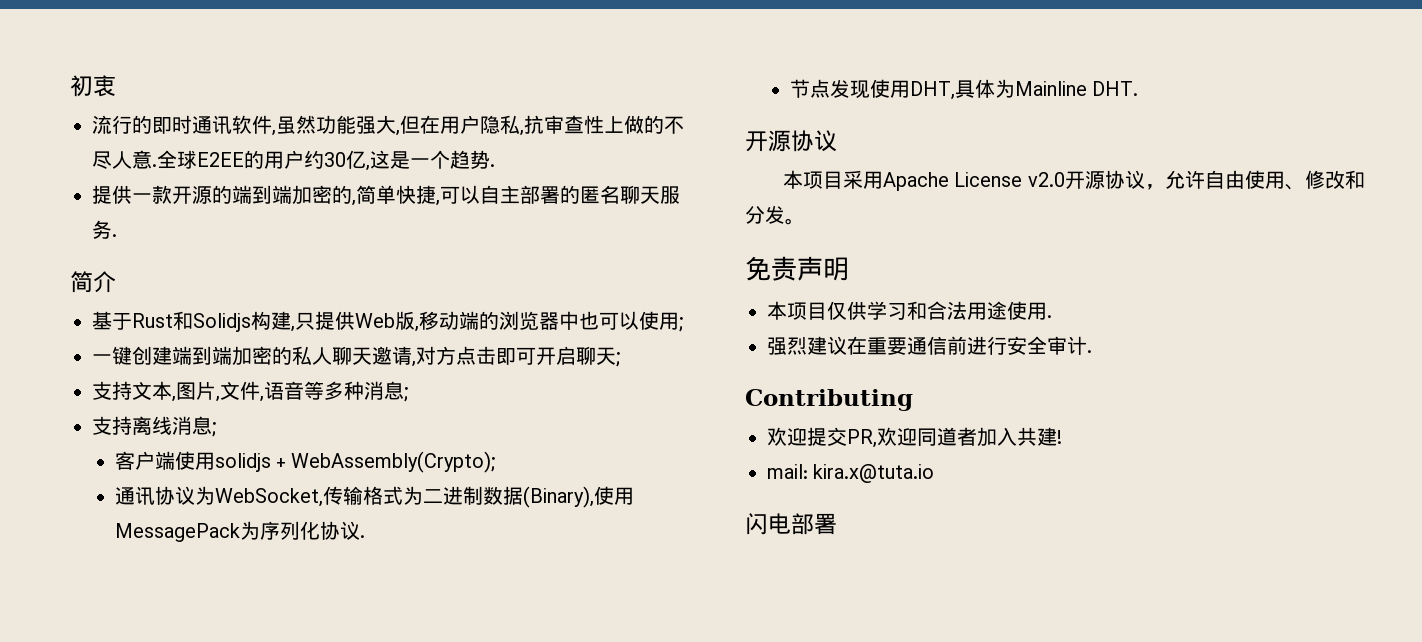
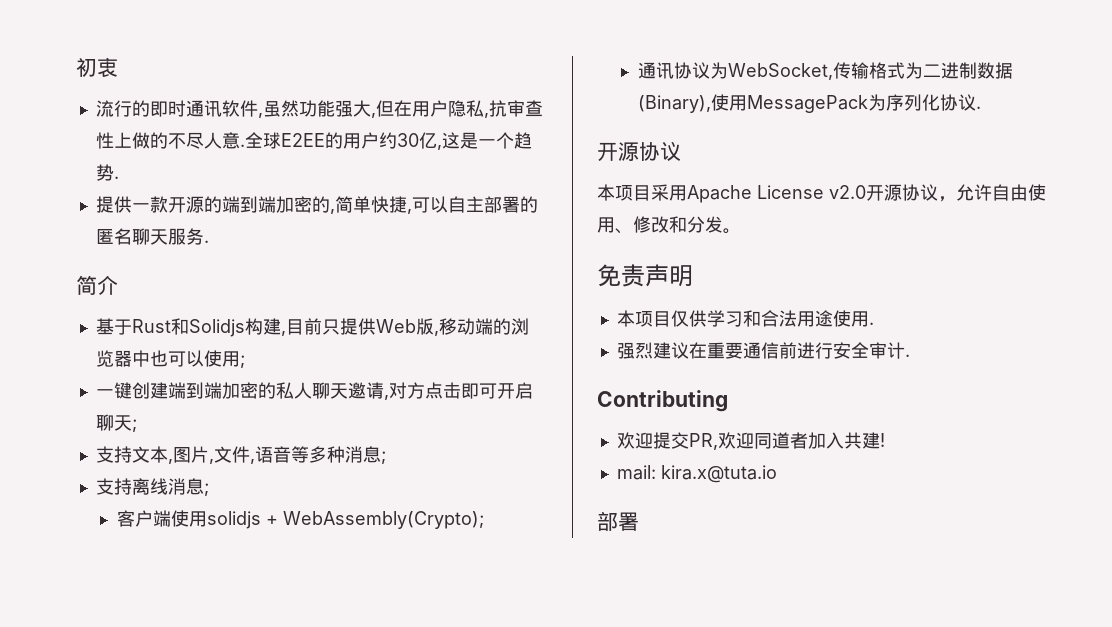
(295, 329) none -> [285,318,322,335] 目前
[789,79,1139,100] // 节点发现使用DHT,具体为Mainline DHT. -> (981, 107) none
[745,513,791,535] 闪电 -> (777, 474) none

